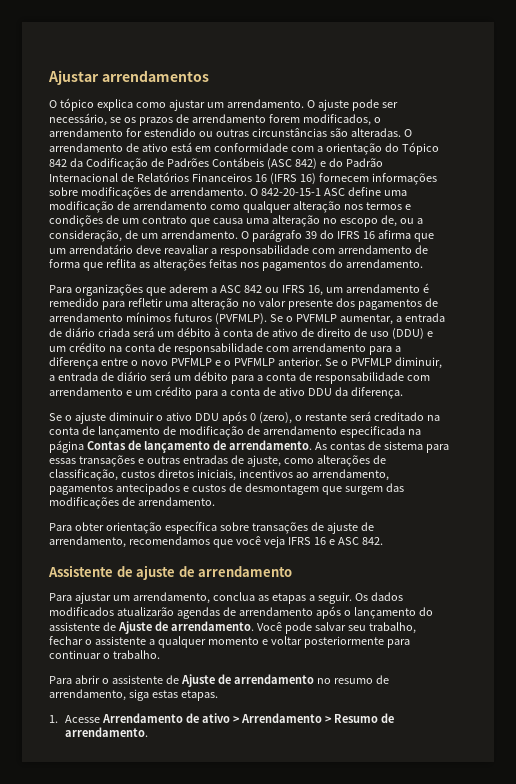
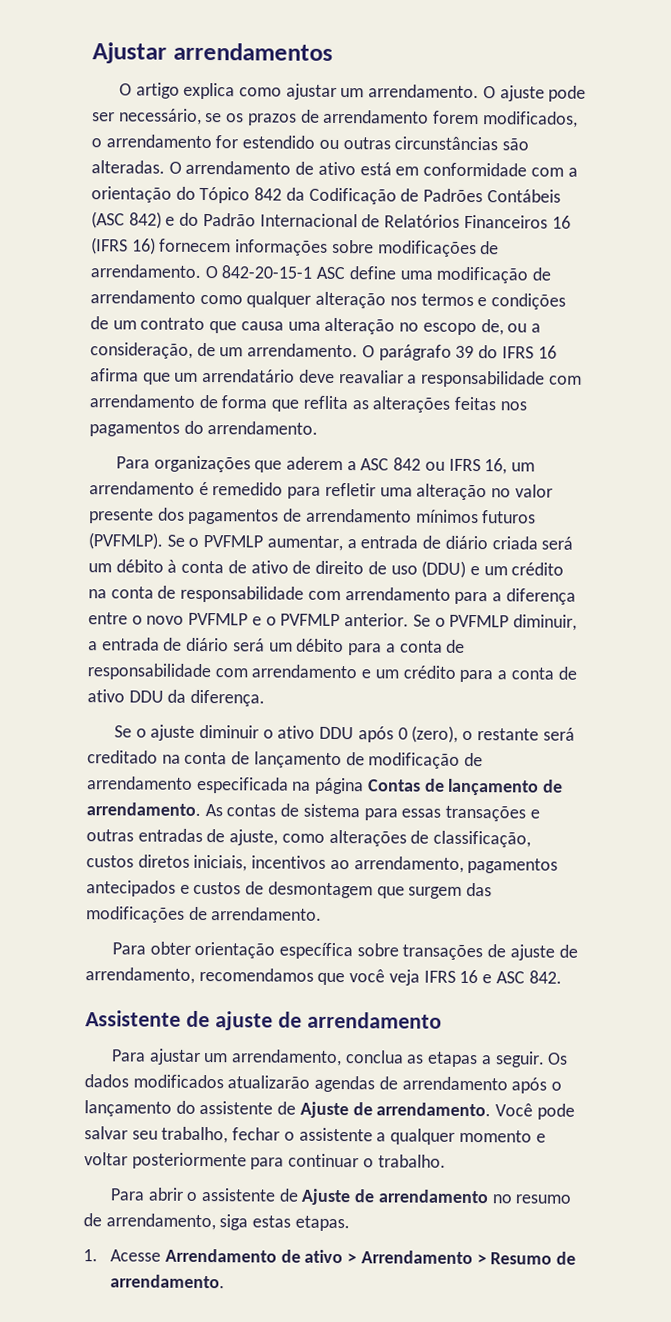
[59,98,94,111] tópico -> [135,82,180,99] artigo

